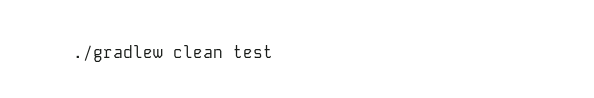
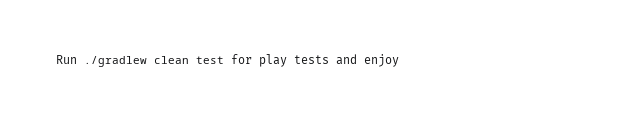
(73, 53) none -> [56,55,77,64] Run
(273, 51) none -> [231,54,399,67] for play tests and enjoy

